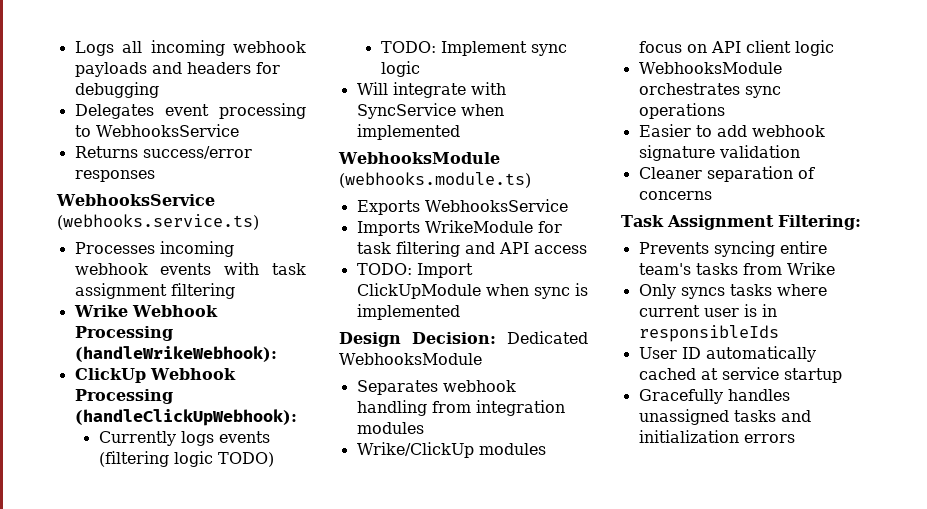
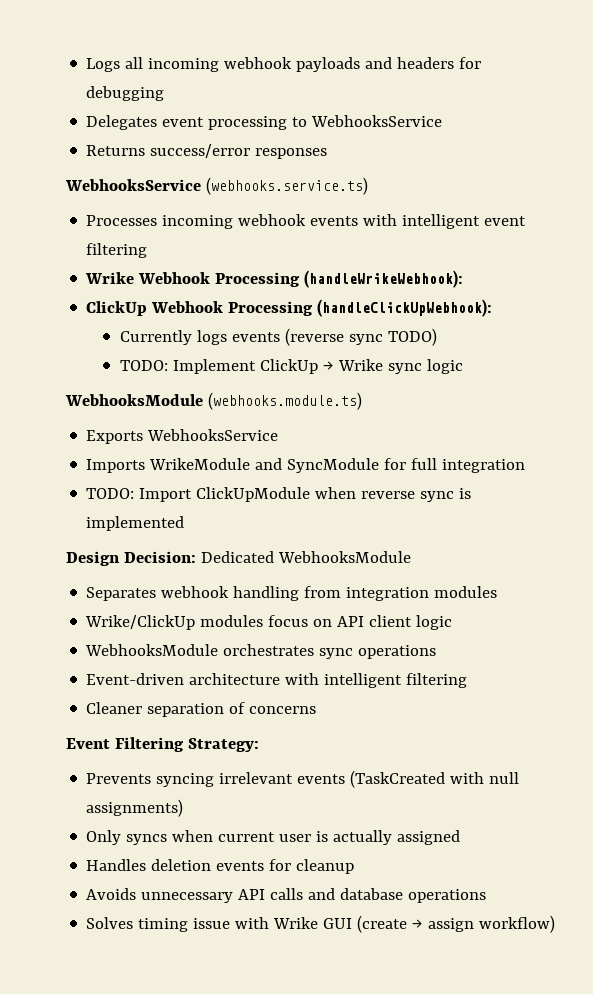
[272,263,306,275] [74,283,167,299] task assignment -> [402,214,527,229] intelligent event
[98,451,213,467] (filtering logic -> [284,328,383,346] (reverse sync
(527, 48) none -> [259,359,383,374] ClickUp → Wrike
[356,82,506,98] [356,103,504,119] [356,124,460,140] // Will integrate with SyncService when implemented -> (463, 366) none
[537,221,562,233] [356,241,587,257] for task filtering and API access -> [255,458,526,473] and SyncModule for full integration
(529, 290) none -> [361,491,416,499] reverse
[638,124,825,137] [638,145,800,161] Easier to add webhook signature validation -> [86,673,468,688] Event-driven architecture with intelligent filtering
[621,215,861,230] Task Assignment Filtering: -> [66,737,259,752] Event Filtering Strategy:
[779,241,827,254] [638,262,835,275] entire team's tasks from Wrike -> [219,770,520,788] [86,799,184,817] irrelevant events (TaskCreated with null assignments)
[729,284,827,296] tasks where -> [172,830,214,842] when
[761,304,777,317] [638,325,779,342] [638,346,816,362] [638,367,842,383] [638,389,790,404] [638,409,811,425] [638,430,795,443] in responsibleIds // User ID automatically cached at service startup // Gracefully handles unassigned tasks and initialization errors -> [333,830,461,845] [86,859,355,874] [86,888,487,903] [86,915,556,933] actually assigned // Handles deletion events for cleanup // Avoids unnecessary API calls and database operations // Solves timing issue with Wrike GUI (create → assign workflow)

